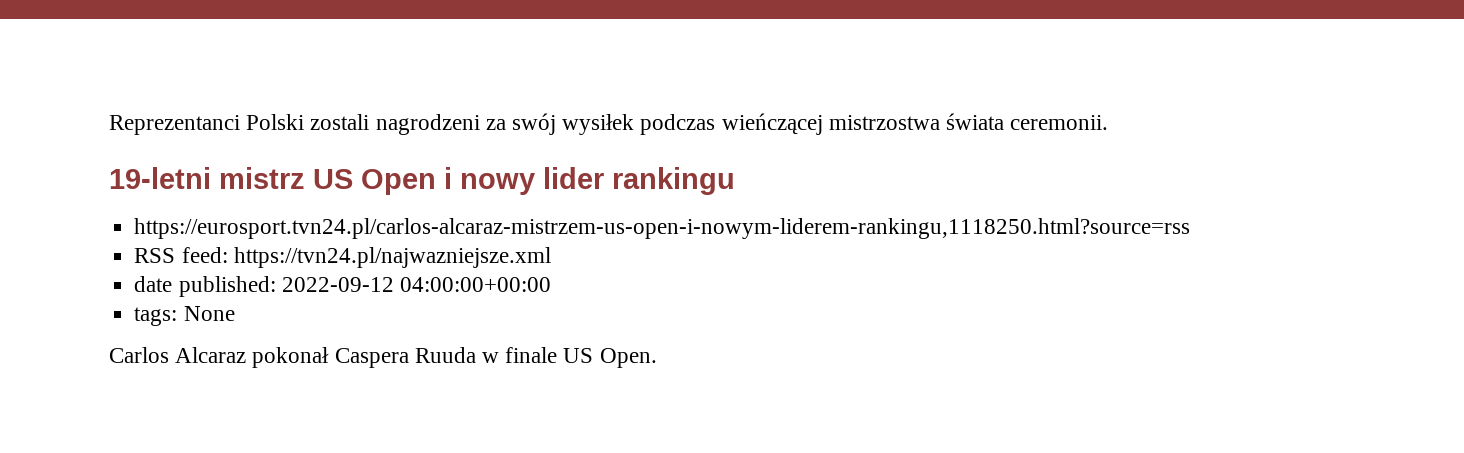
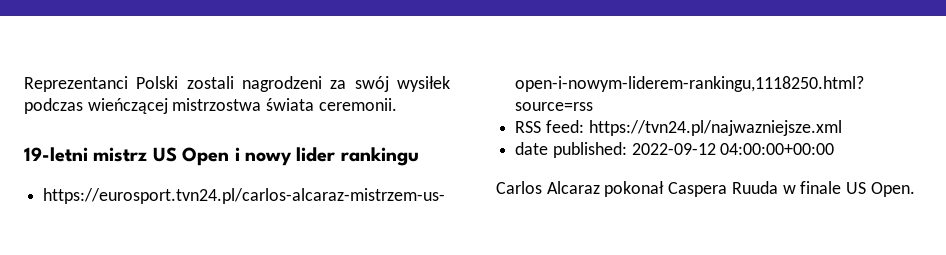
[134,306,235,326] // tags: None -> (835, 149) none

